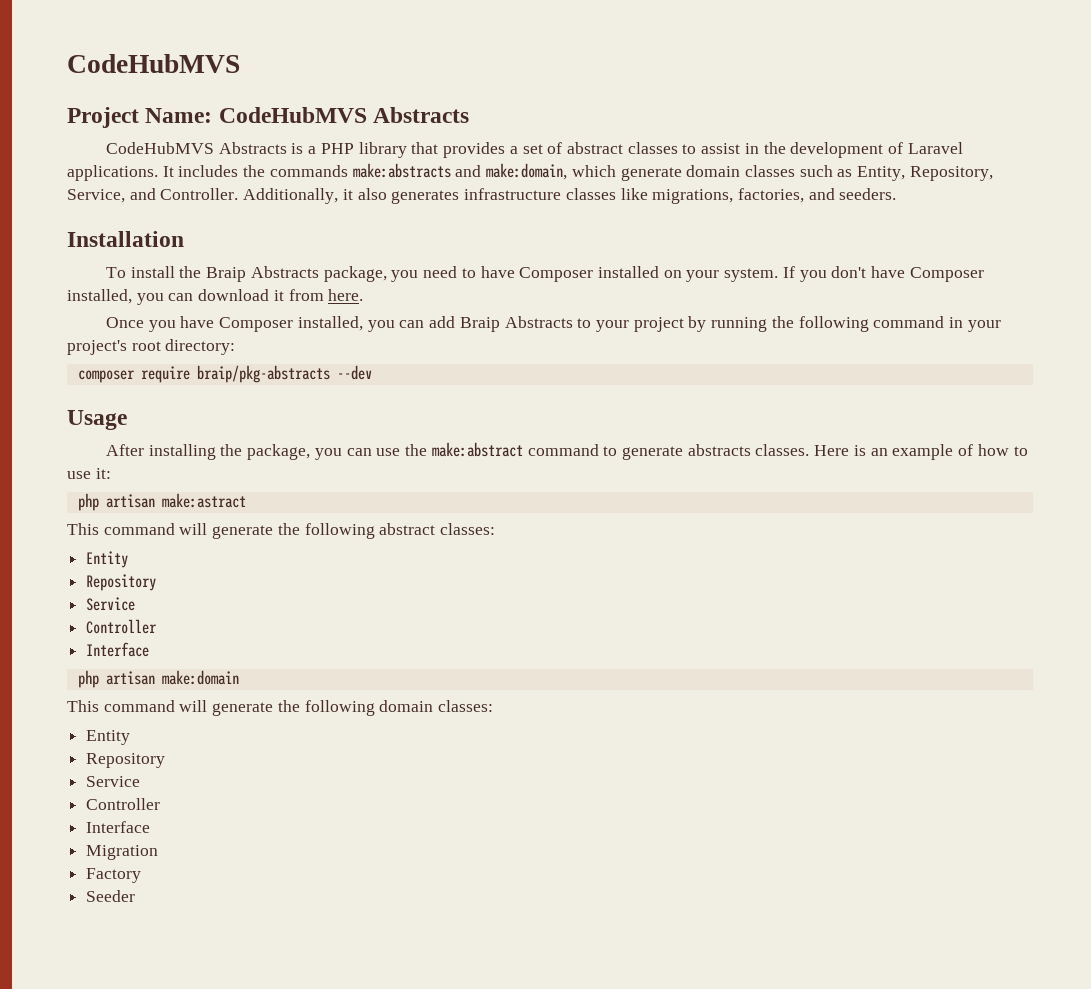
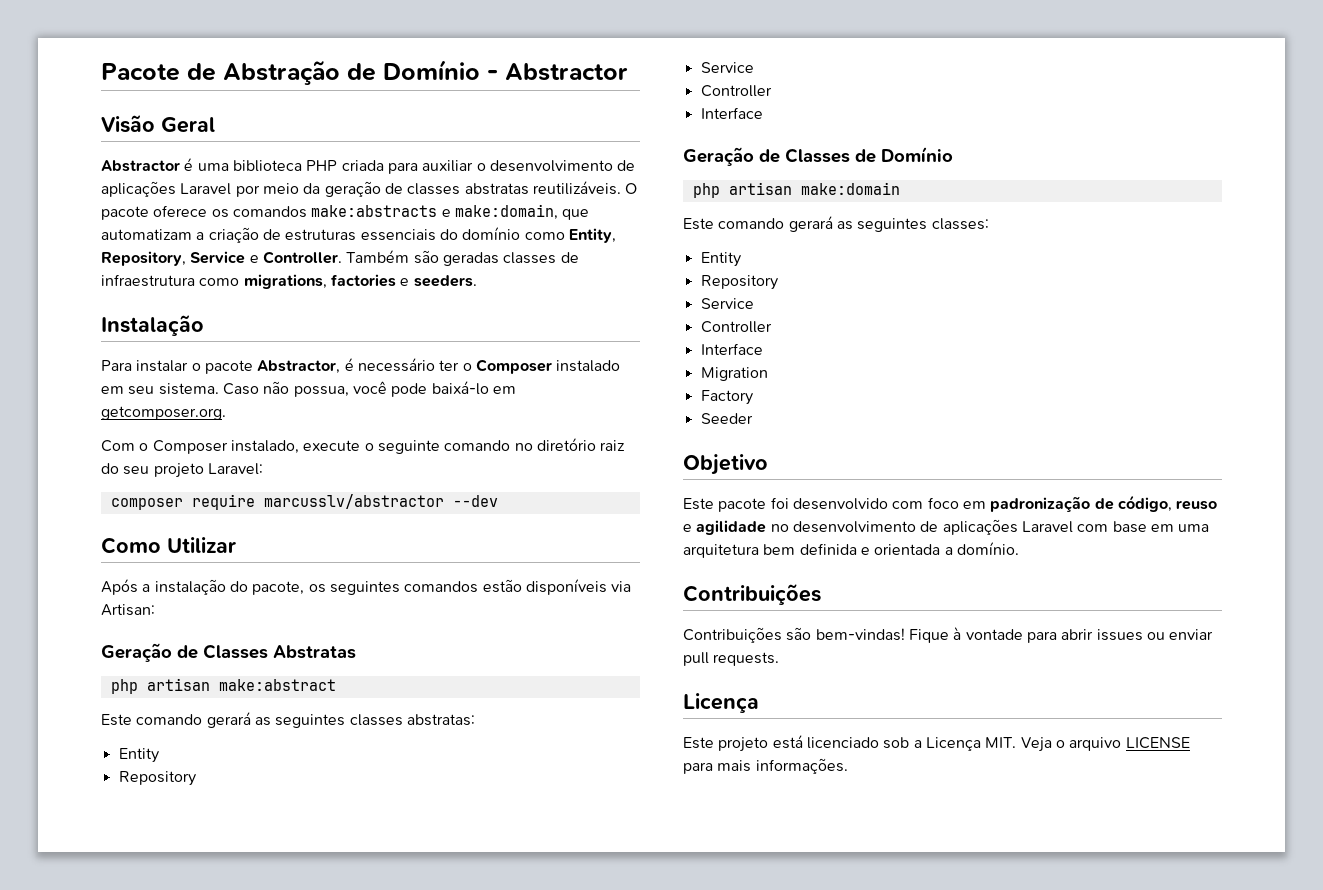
[67,54,240,73] [67,107,470,128] [106,142,963,158] [67,163,993,181] [67,188,897,204] [67,231,184,247] [106,266,984,282] [67,289,364,305] [106,316,1001,332] [67,339,236,355] CodeHubMVS // Project Name: CodeHubMVS Abstracts // CodeHubMVS Abstracts is a PHP library that provides a set of abstract classes to assist in the development of Laravel applications. It includes the commands make:abstracts and make:domain, which generate domain classes such as Entity, Repository, Service, and Controller. Additionally, it also generates infrastructure classes like migrations, factories, and seeders. // Installation // To install the Braip Abstracts package, you need to have Composer installed on your system. If you don't have Composer installed, you can download it from here. // Once you have Composer installed, you can add Braip Abstracts to your project by running the following command in your project's root directory: -> [101,60,628,85] [101,115,215,133] [101,158,636,174] [101,181,638,197] [101,204,590,220] [101,227,616,243] [101,250,579,266] [101,274,477,289] [101,315,204,336] [101,358,621,374] [101,381,516,397] [101,406,226,420] [101,438,626,454] [101,463,263,478] Pacote de Abstração de Domínio - Abstractor // Visão Geral // Abstractor é uma biblioteca PHP criada para auxiliar o desenvolvimento de aplicações Laravel por meio da geração de classes abstratas reutilizáveis. O pacote oferece os comandos make:abstracts e make:domain, que automatizam a criação de estruturas essenciais do domínio como Entity, Repository, Service e Controller. Também são geradas classes de infraestrutura como migrations, factories e seeders. // Instalação // Para instalar o pacote Abstractor, é necessário ter o Composer instalado em seu sistema. Caso não possua, você pode baixá-lo em getcomposer.org. // Com o Composer instalado, execute o seguinte comando no diretório raiz do seu projeto Laravel:
[196,365,330,383] braip/pkg-abstracts -> [263,494,444,509] marcusslv/abstractor
[67,410,127,430] [106,442,1028,460] [67,468,111,479] [77,493,246,511] [67,523,496,539] [86,551,129,568] [86,574,157,591] [86,597,136,611] [86,619,158,634] [86,642,150,657] [77,670,239,688] [67,700,434,716] Usage // After installing the package, you can use the make:abstract command to generate abstracts classes. Here is an example of how to use it: // php artisan make:astract // This command will generate the following abstract classes: // Entity // Repository // Service // Controller // Interface // php artisan make:domain // This command will generate the following domain -> [101,537,236,554] [101,579,632,595] [101,604,155,616] [101,643,356,662] [110,678,336,694] [101,712,475,728] [118,748,159,763] [118,771,196,786] [700,62,754,73] [700,85,772,97] [700,107,763,119] [683,147,953,166] [692,182,900,198] [683,216,928,232] Como Utilizar // Após a instalação do pacote, os seguintes comandos estão disponíveis via Artisan: // Geração de Classes Abstratas // php artisan make:abstract // Este comando gerará as seguintes classes abstratas: // Entity // Repository // Service // Controller // Interface // Geração de Classes de Domínio // php artisan make:domain // Este comando gerará as seguintes
(136, 896) none -> [683,454,768,475] [683,495,1218,512] [683,519,1210,535] [683,542,1019,558] [683,584,821,605] [683,627,1214,643] [683,652,780,666] [683,693,759,713] [683,735,1190,752] [683,758,848,774] // Objetivo // Este pacote foi desenvolvido com foco em padronização de código, reuso e agilidade no desenvolvimento de aplicações Laravel com base em uma arquitetura bem definida e orientada a domínio. // Contribuições // Contribuições são bem-vindas! Fique à vontade para abrir issues ou enviar pull requests. // Licença // Este projeto está licenciado sob a Licença MIT. Veja o arquivo LICENSE para mais informações.

